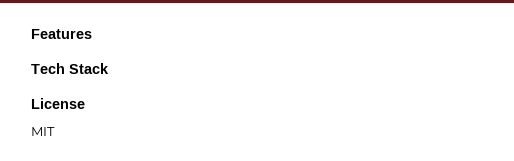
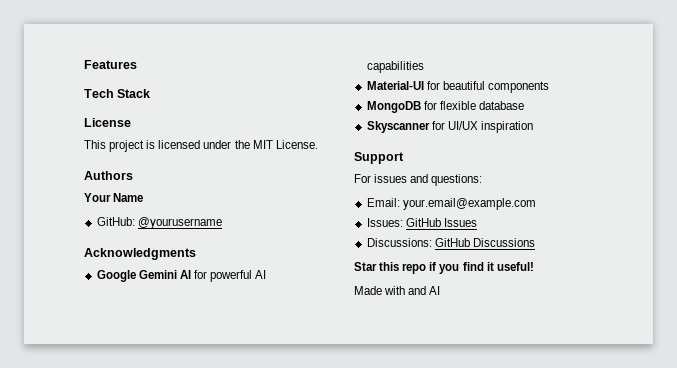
[31,127,55,136] MIT -> [84,140,318,152] [84,171,133,180] [84,193,144,202] [96,217,222,229] [84,248,196,260] [96,270,267,282] [366,61,424,73] [366,81,549,93] [366,101,524,113] [366,121,533,133] [354,152,404,164] [354,174,483,186] [366,198,536,210] [366,218,477,227] [366,238,535,247] [354,262,534,274] [354,286,441,295] This project is licensed under the MIT License. // Authors // Your Name // GitHub: @yourusername // Acknowledgments // Google Gemini AI for powerful AI capabilities // Material-UI for beautiful components // MongoDB for flexible database // Skyscanner for UI/UX inspiration // Support // For issues and questions: // Email: your.email@example.com // Issues: GitHub Issues // Discussions: GitHub Discussions // Star this repo if you find it useful! // Made with and AI

